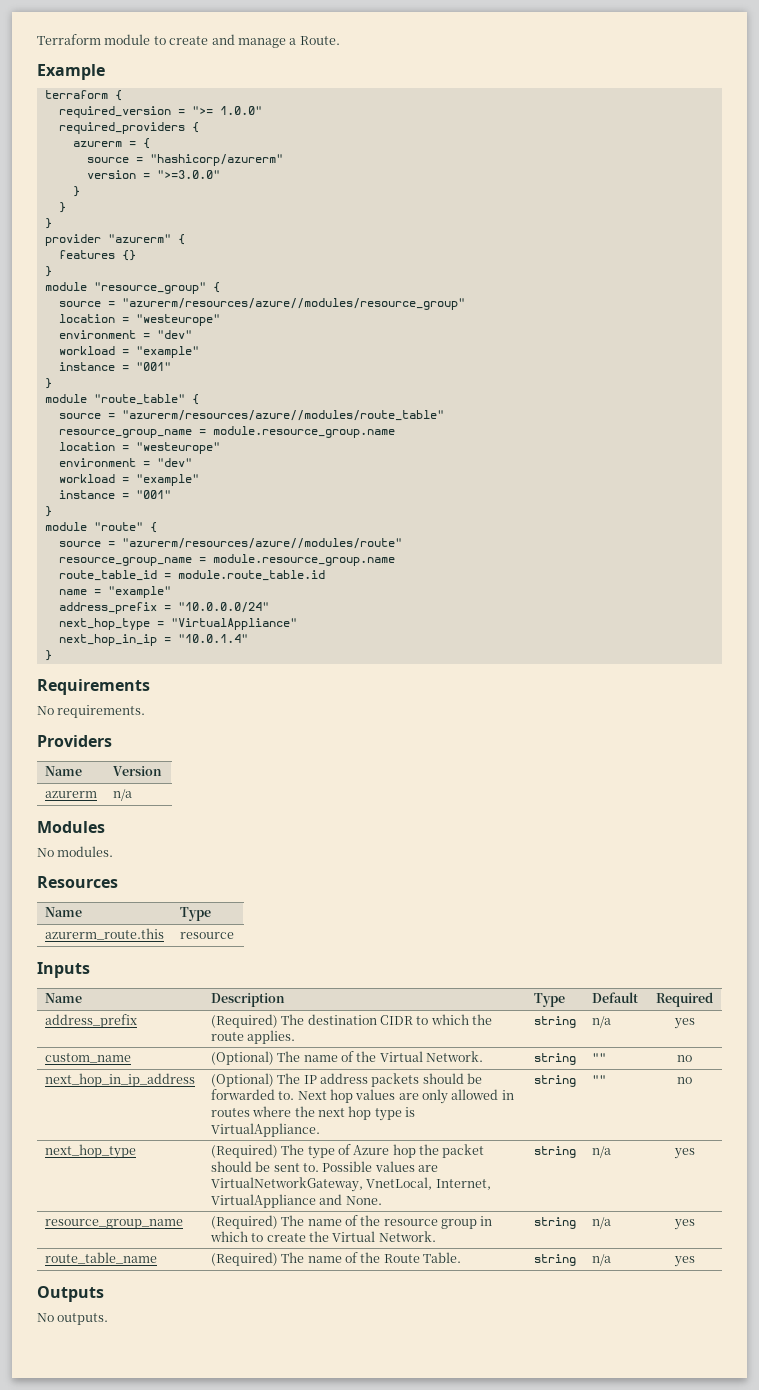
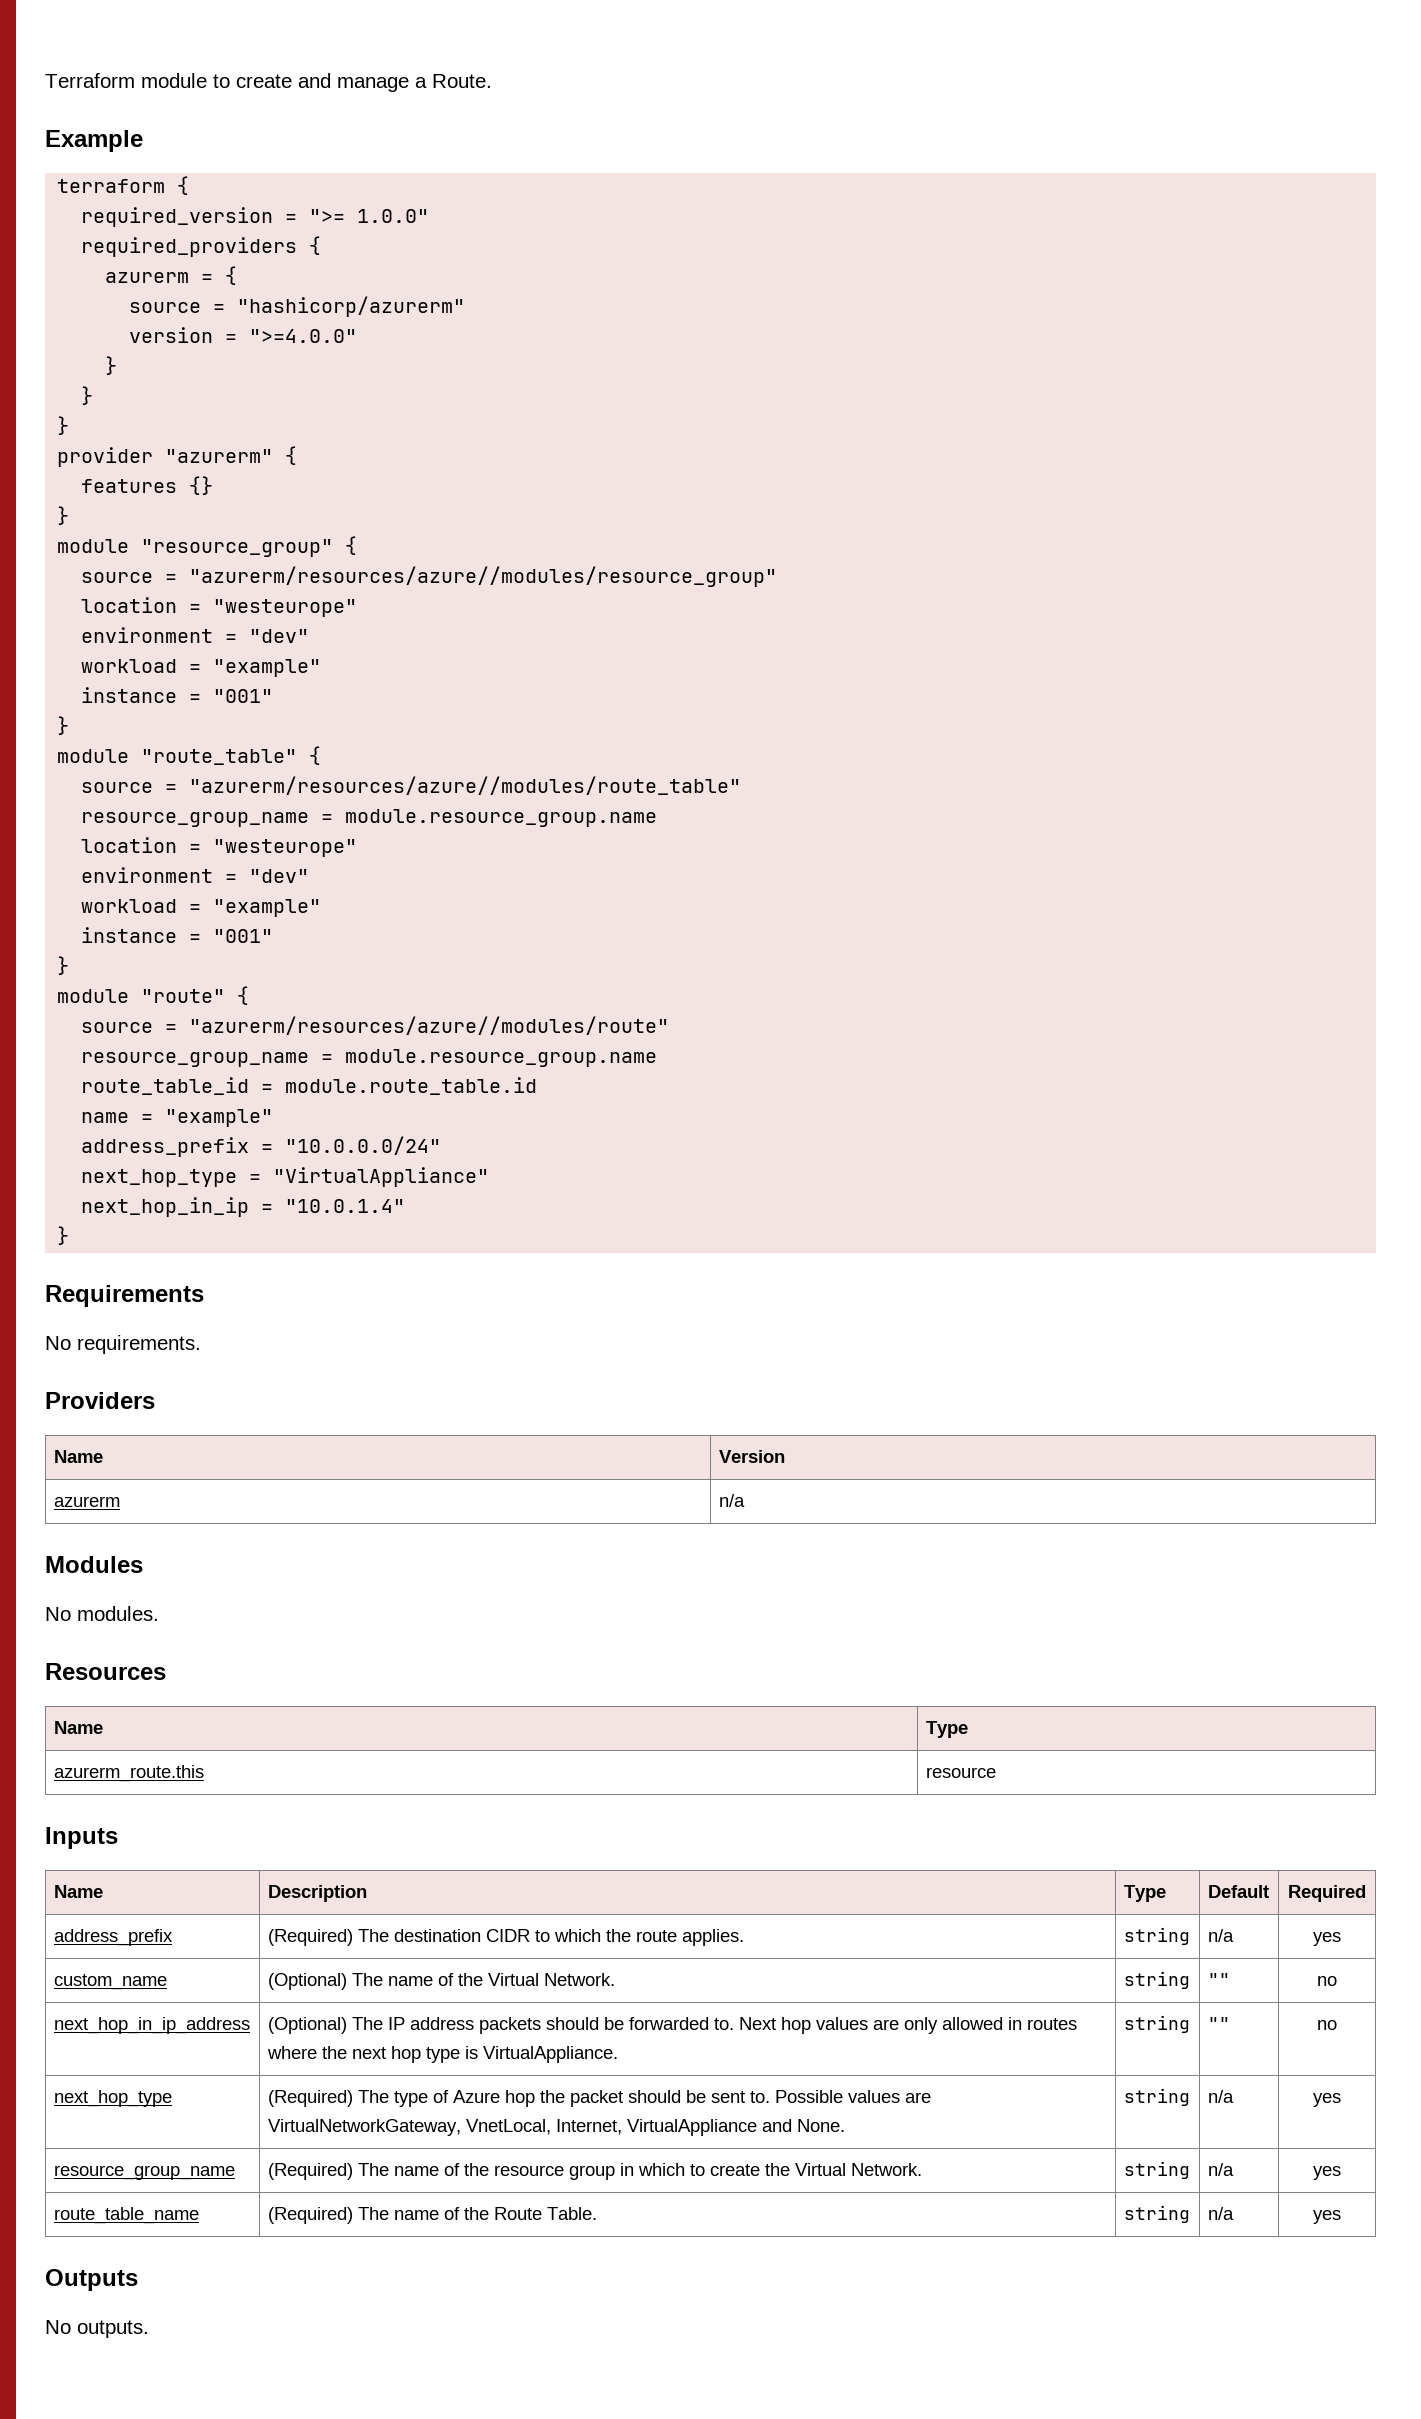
[156,170,220,179] ">=3.0.0" -> [249,329,358,343] ">=4.0.0"

